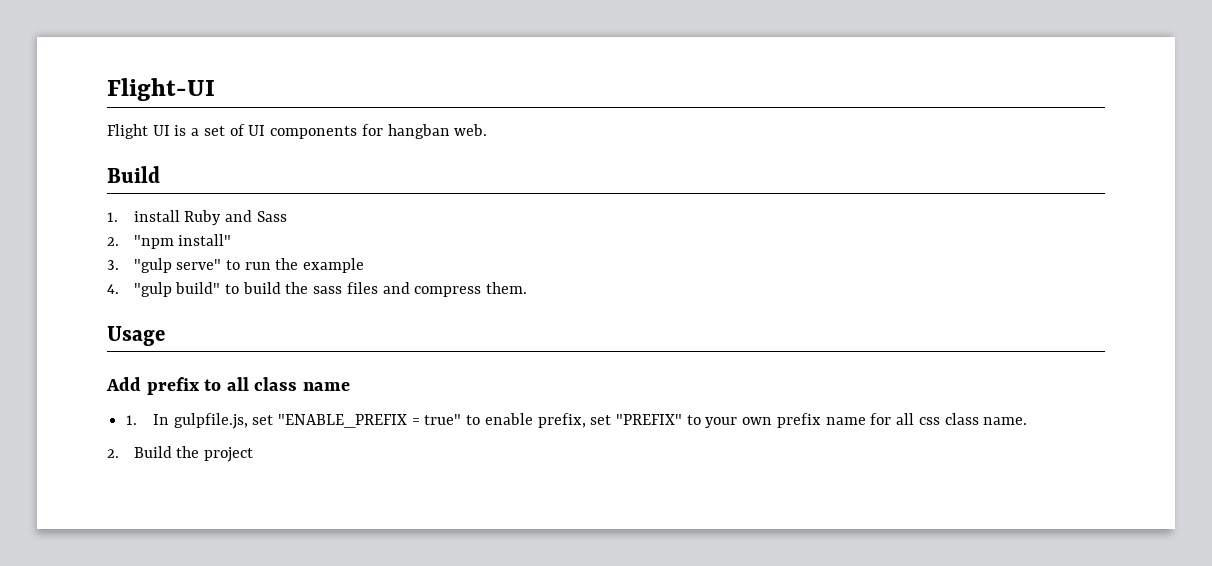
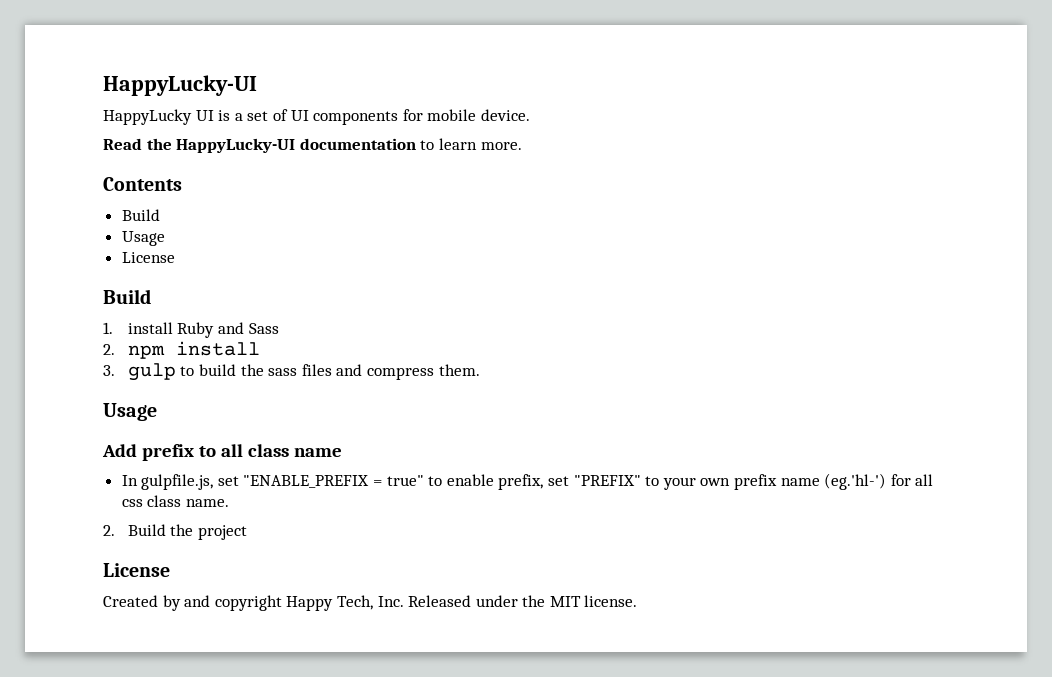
[107,78,215,101] [107,124,148,139] Flight-UI // Flight -> [103,75,257,96] [103,109,192,125] HappyLucky-UI // HappyLucky
[387,124,488,139] hangban web. -> [427,109,530,121] [103,138,522,153] [103,177,182,191] [121,209,160,221] [121,231,165,246] [121,252,175,263] mobile device. // Read the HappyLucky-UI documentation to learn more. // Contents // Build // Usage // License
[133,234,232,249] "npm install" -> [127,341,260,359] npm install
[133,258,365,273] [107,282,221,297] "gulp serve" to run the example // 4. "gulp build" -> [127,363,176,381] gulp
[126,415,138,425] 1. -> (342, 452) none
(866, 421) none -> [824,473,887,490] (eg.'hl-')
(253, 454) none -> [103,563,170,577] [103,595,638,611] // License // Created by and copyright Happy Tech, Inc. Released under the MIT license.

